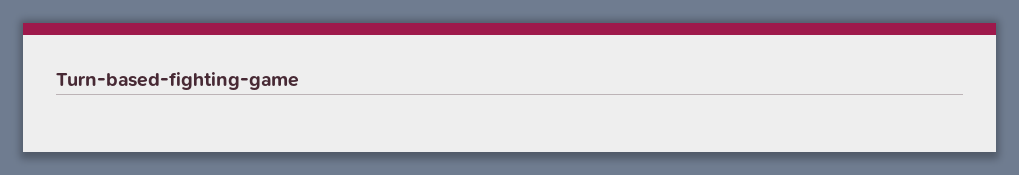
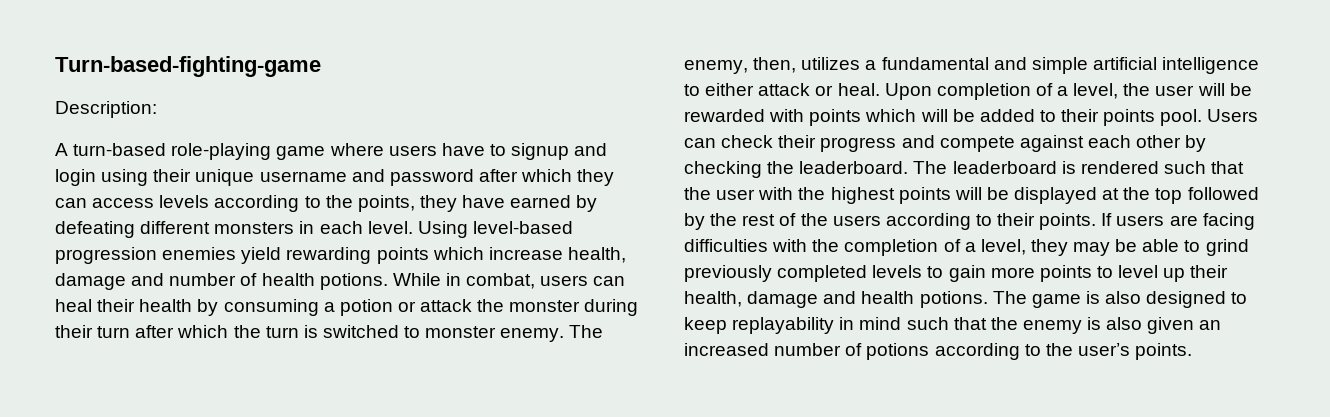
(299, 81) none -> [55,101,157,118] [55,143,608,160] [55,169,615,186] [55,195,598,212] [55,221,573,238] [55,247,626,264] [55,273,626,290] [55,299,639,316] [55,325,604,342] [684,57,1260,74] [684,83,1252,100] [684,109,1259,126] [684,135,1207,152] [684,161,1245,178] [684,187,1259,204] [684,213,1255,230] [684,239,1249,256] [684,265,1229,282] [684,291,1248,308] [684,317,1222,334] [684,343,1193,360] // Description: // A turn-based role-playing game where users have to signup and login using their unique username and password after which they can access levels according to the points, they have earned by defeating different monsters in each level. Using level-based progression enemies yield rewarding points which increase health, damage and number of health potions. While in combat, users can heal their health by consuming a potion or attack the monster during their turn after which the turn is switched to monster enemy. The enemy, then, utilizes a fundamental and simple artificial intelligence to either attack or heal. Upon completion of a level, the user will be rewarded with points which will be added to their points pool. Users can check their progress and compete against each other by checking the leaderboard. The leaderboard is rendered such that the user with the highest points will be displayed at the top followed by the rest of the users according to their points. If users are facing difficulties with the completion of a level, they may be able to grind previously completed levels to gain more points to level up their health, damage and health potions. The game is also designed to keep replayability in mind such that the enemy is also given an increased number of potions according to the user’s points.

